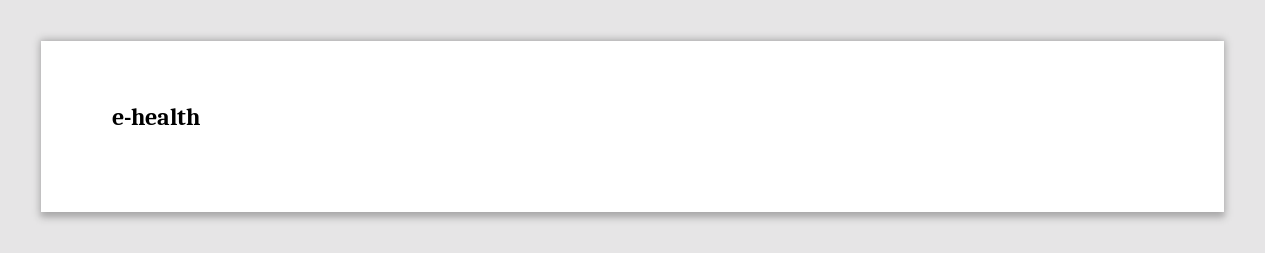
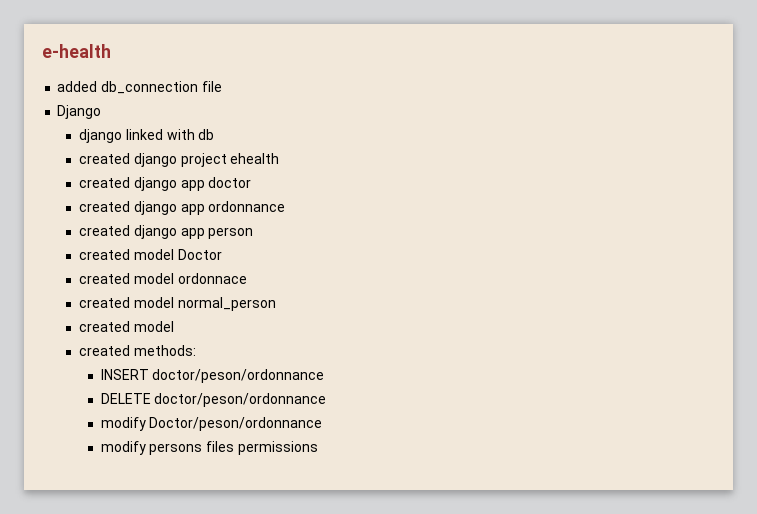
(200, 116) none -> [57,81,222,94] [57,105,102,119] [79,129,215,143] [79,153,280,167] [79,177,252,191] [79,201,286,215] [79,225,254,239] [79,249,222,260] [79,273,247,284] [79,297,276,311] [79,321,174,332] [79,345,196,356] [100,369,325,383] [100,393,327,407] [100,417,323,431] [100,441,318,455] // added db_connection file // Django // django linked with db // created django project ehealth // created django app doctor // created django app ordonnance // created django app person // created model Doctor // created model ordonnace // created model normal_person // created model // created methods: // INSERT doctor/peson/ordonnance // DELETE doctor/peson/ordonnance // modify Doctor/peson/ordonnance // modify persons files permissions

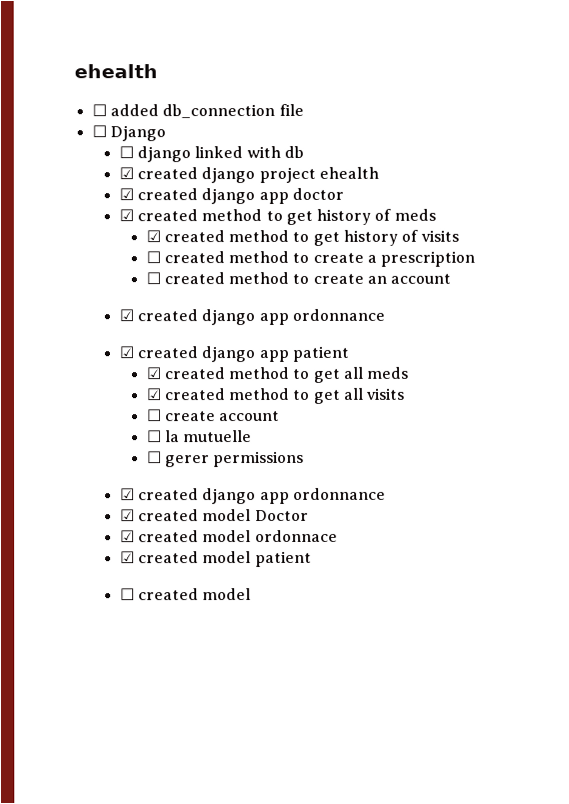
[42,44,111,58] e-health // -> [74,64,158,79] [91,104,107,117] ehealth // ☐
(222, 86) none -> [91,125,107,138] ☐
(102, 112) none -> [118,146,134,159] ☐
(215, 134) none -> [118,167,134,180] ☑
(280, 158) none -> [118,188,134,201] ☑
[79,201,286,215] [79,225,254,239] created django app ordonnance // created django app person // -> [118,208,436,225] [145,229,459,246] [145,250,476,267] [145,271,452,285] [118,308,385,326] [118,345,349,363] [145,366,409,383] [145,387,405,404] [146,409,281,422] [146,430,253,443] [146,450,305,468] [119,487,386,505] [119,509,135,522] ☑ created method to get history of meds // ☑ created method to get history of visits // ☐ created method to create a prescription // ☐ created method to create an account // ☑ created django app ordonnance // ☑ created django app patient // ☑ created method to get all meds // ☑ created method to get all visits // ☐ create account // ☐ la mutuelle // ☐ gerer permissions // ☑ created django app ordonnance // ☑
(222, 254) none -> [119,530,135,543] ☑
[79,297,276,311] [79,321,174,332] [79,345,196,356] [100,369,325,383] [100,393,327,407] [100,417,323,431] [100,441,318,455] created model normal_person // created model // created methods: // INSERT doctor/peson/ordonnance // DELETE doctor/peson/ordonnance // modify Doctor/peson/ordonnance // modify persons files permissions -> [119,550,312,568] [119,588,252,601] ☑ created model patient // ☐ created model

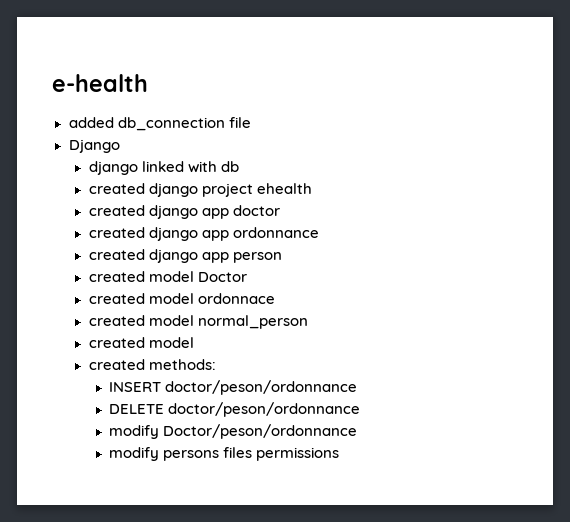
[74,64,158,79] [91,104,107,117] ehealth // ☐ -> [52,74,148,92] e-health //
[91,125,107,138] ☐ -> (251, 122) none
[118,146,134,159] ☐ -> (120, 146) none
[118,167,134,180] ☑ -> (240, 166) none
[118,188,134,201] ☑ -> (313, 188) none
[118,208,436,225] [145,229,459,246] [145,250,476,267] [145,271,452,285] [118,308,385,326] [118,345,349,363] [145,366,409,383] [145,387,405,404] [146,409,281,422] [146,430,253,443] [146,450,305,468] [119,487,386,505] [119,509,135,522] ☑ created method to get history of meds // ☑ created method to get history of visits // ☐ created method to create a prescription // ☐ created method to create an account // ☑ created django app ordonnance // ☑ created django app patient // ☑ created method to get all meds // ☑ created method to get all visits // ☐ create account // ☐ la mutuelle // ☐ gerer permissions // ☑ created django app ordonnance // ☑ -> [88,227,320,241] [88,249,283,263] created django app ordonnance // created django app person //
[119,530,135,543] ☑ -> (247, 277) none
[119,550,312,568] [119,588,252,601] ☑ created model patient // ☐ created model -> [88,315,308,329] [88,337,194,348] [88,359,216,370] [109,380,358,395] [109,402,361,417] [109,424,358,439] [109,447,340,461] created model normal_person // created model // created methods: // INSERT doctor/peson/ordonnance // DELETE doctor/peson/ordonnance // modify Doctor/peson/ordonnance // modify persons files permissions

